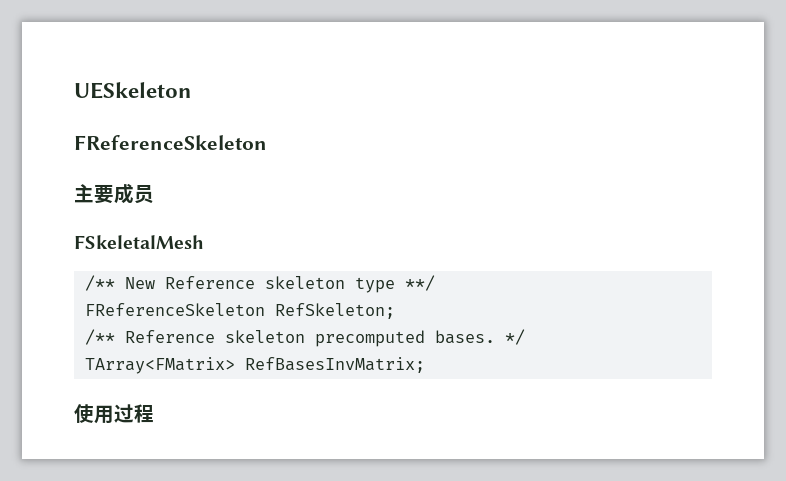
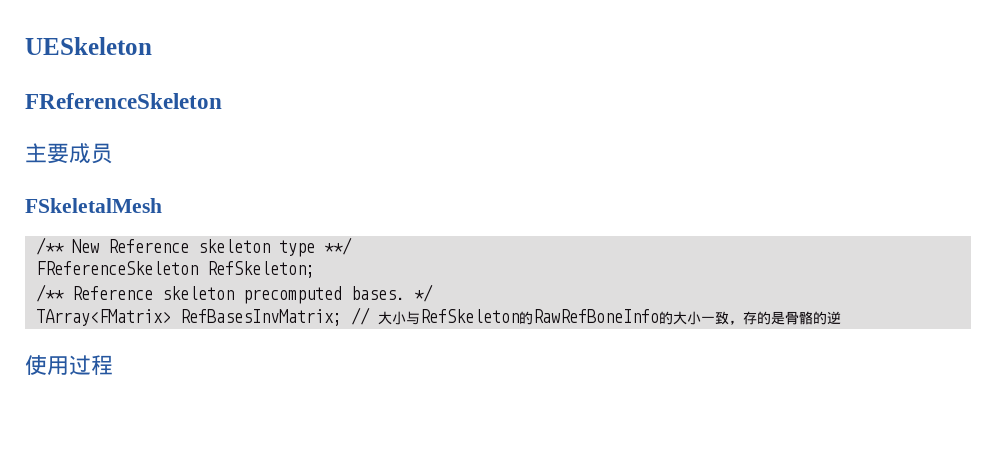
(425, 365) none -> [351,307,842,325] // 大小与RefSkeleton的RawRefBoneInfo的大小一致，存的是骨骼的逆

